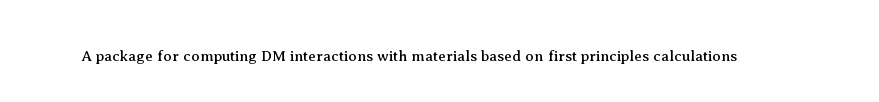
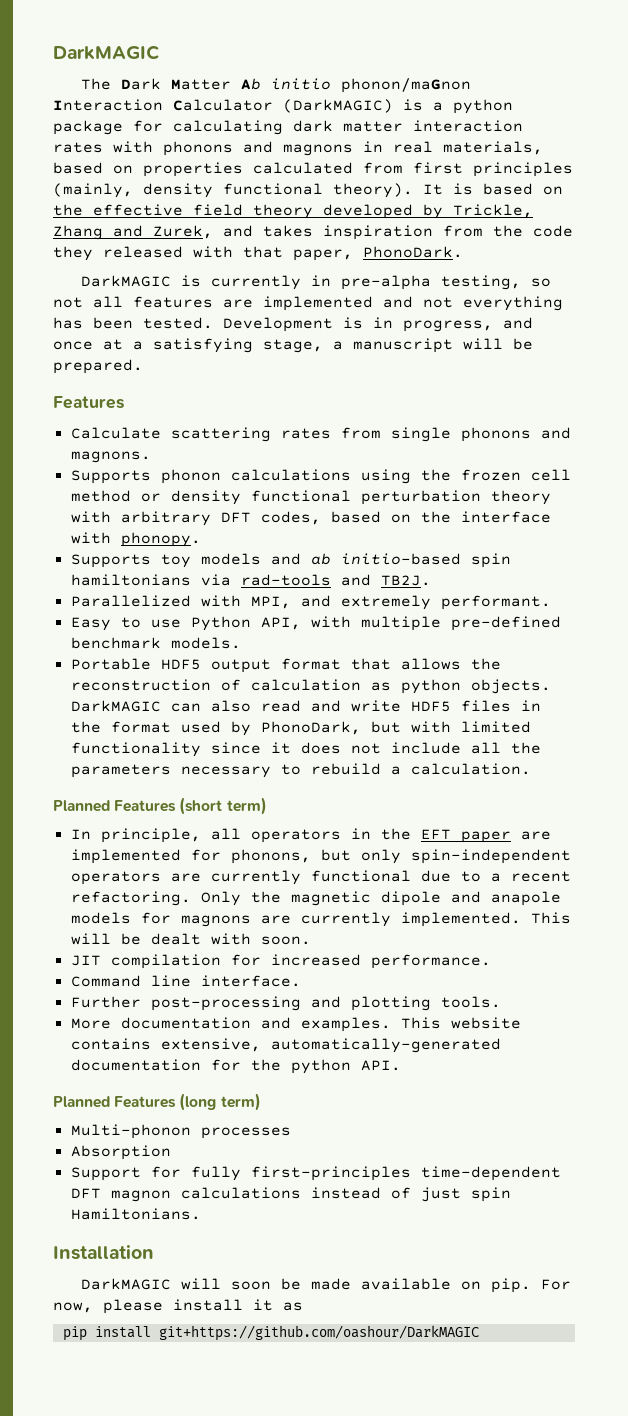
[81,50,737,64] A package for computing DM interactions with materials based on first principles calculations -> [53,45,160,60] [80,78,471,93] [53,99,513,114] [53,120,523,135] [53,141,543,156] [53,162,573,177] [53,183,563,198] [53,204,533,219] [53,225,573,240] [53,246,463,261] [80,275,551,290] [53,296,563,311] [53,317,533,332] [53,338,533,353] [53,359,143,374] [53,396,124,409] [70,427,571,442] [70,451,151,463] [70,469,571,484] [70,490,551,505] [70,511,551,526] [70,532,201,547] [70,553,511,568] [70,574,431,586] [70,595,551,610] [70,616,561,631] [70,637,241,649] [70,658,501,673] [70,679,551,694] [70,700,541,712] [70,721,531,736] [70,742,541,757] [70,763,531,778] [53,797,267,815] [70,828,551,843] [70,849,571,864] [70,870,571,885] [70,891,561,906] [70,912,571,927] [70,933,311,945] [70,954,491,969] [70,975,301,987] [70,996,501,1011] [70,1017,521,1032] [70,1038,501,1053] [70,1059,401,1074] [53,1093,261,1111] [70,1124,291,1139] [70,1145,171,1160] [70,1166,561,1181] [70,1187,511,1202] [70,1208,201,1220] [53,1245,154,1260] [80,1278,571,1293] [53,1299,303,1314] [62,1325,479,1341] DarkMAGIC // The Dark Matter Ab initio phonon/maGnon Interaction Calculator (DarkMAGIC) is a python package for calculating dark matter interaction rates with phonons and magnons in real materials, based on properties calculated from first principles (mainly, density functional theory). It is based on the effective field theory developed by Trickle, Zhang and Zurek, and takes inspiration from the code they released with that paper, PhonoDark. // DarkMAGIC is currently in pre-alpha testing, so not all features are implemented and not everything has been tested. Development is in progress, and once at a satisfying stage, a manuscript will be prepared. // Features // Calculate scattering rates from single phonons and magnons. // Supports phonon calculations using the frozen cell method or density functional perturbation theory with arbitrary DFT codes, based on the interface with phonopy. // Supports toy models and ab initio-based spin hamiltonians via rad-tools and TB2J. // Parallelized with MPI, and extremely performant. // Easy to use Python API, with multiple pre-defined benchmark models. // Portable HDF5 output format that allows the reconstruction of calculation as python objects. DarkMAGIC can also read and write HDF5 files in the format used by PhonoDark, but with limited functionality since it does not include all the parameters necessary to rebuild a calculation. // Planned Features (short term) // In principle, all operators in the EFT paper are implemented for phonons, but only spin-independent operators are currently functional due to a recent refactoring. Only the magnetic dipole and anapole models for magnons are currently implemented. This will be dealt with soon. // JIT compilation for increased performance. // Command line interface. // Further post-processing and plotting tools. // More documentation and examples. This website contains extensive, automatically-generated documentation for the python API. // Planned Features (long term) // Multi-phonon processes // Absorption // Support for fully first-principles time-dependent DFT magnon calculations instead of just spin Hamiltonians. // Installation // DarkMAGIC will soon be made available on pip. For now, please install it as // pip install git+https://github.com/oashour/DarkMAGIC

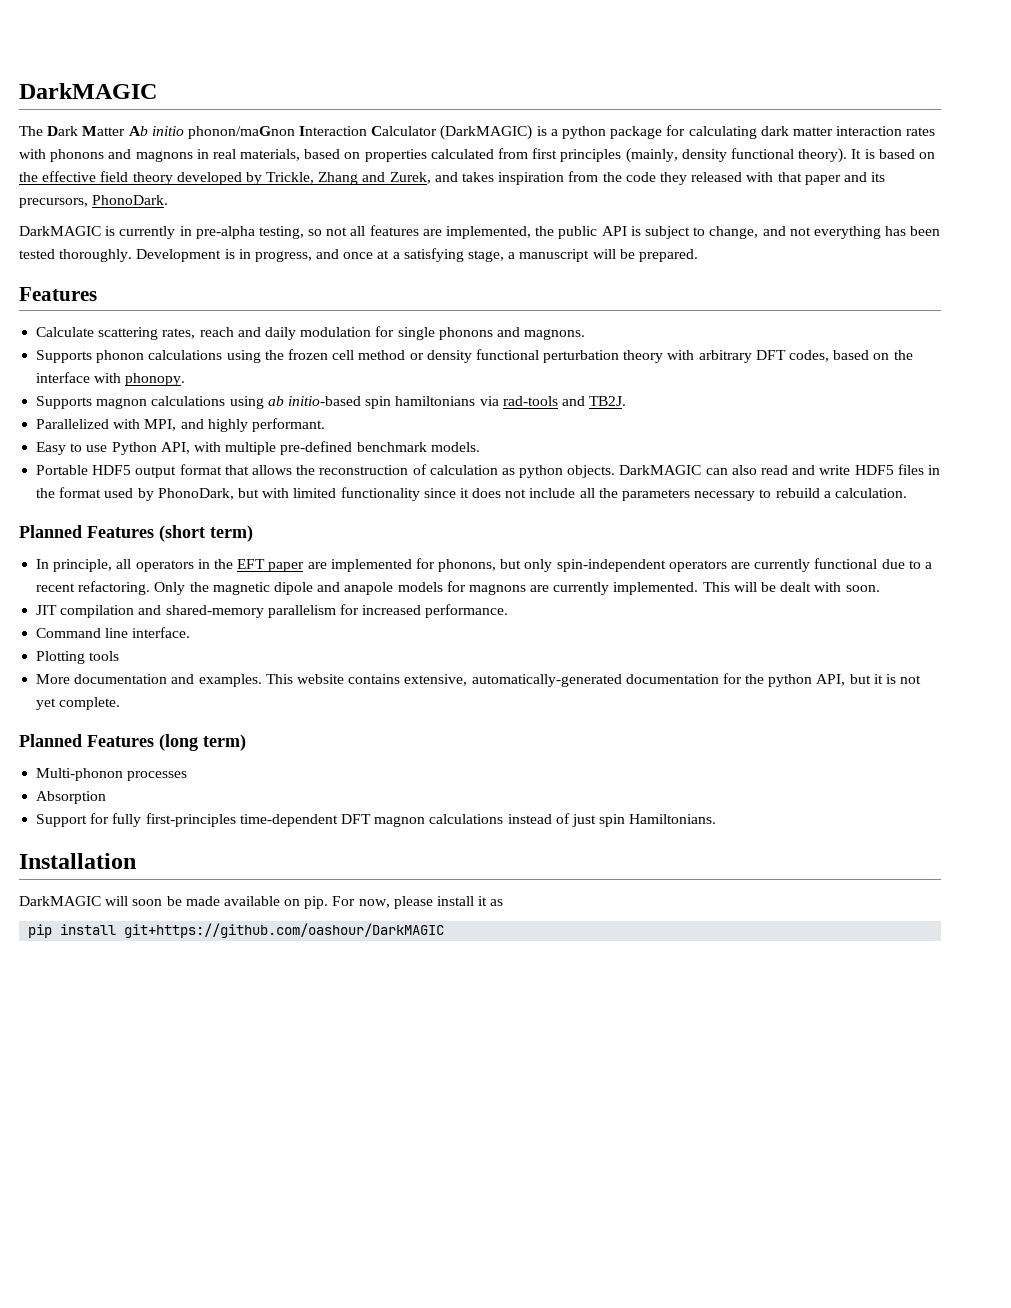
[293,249,353,261] paper, -> [804,172,886,185] [19,198,88,208] paper and its precursors,
[263,296,373,311] implemented -> [446,226,759,239] implemented, the public API is subject to change,
[143,317,213,329] tested. -> [19,249,133,262] tested thoroughly.
[280,427,381,439] rates from -> [162,326,395,340] rates, reach and daily modulation for
[160,553,301,568] toy models and -> [96,396,264,409] magnon calculations using
[340,595,431,610] extremely -> [207,419,248,432] highly
(221, 961) none -> [138,605,336,618] and shared-memory parallelism
[70,996,501,1011] Further post-processing and plotting tools. -> [36,651,120,664] Plotting tools
[360,1060,401,1071] API. -> [816,674,922,686] [36,697,121,710] API, but it is not yet complete.

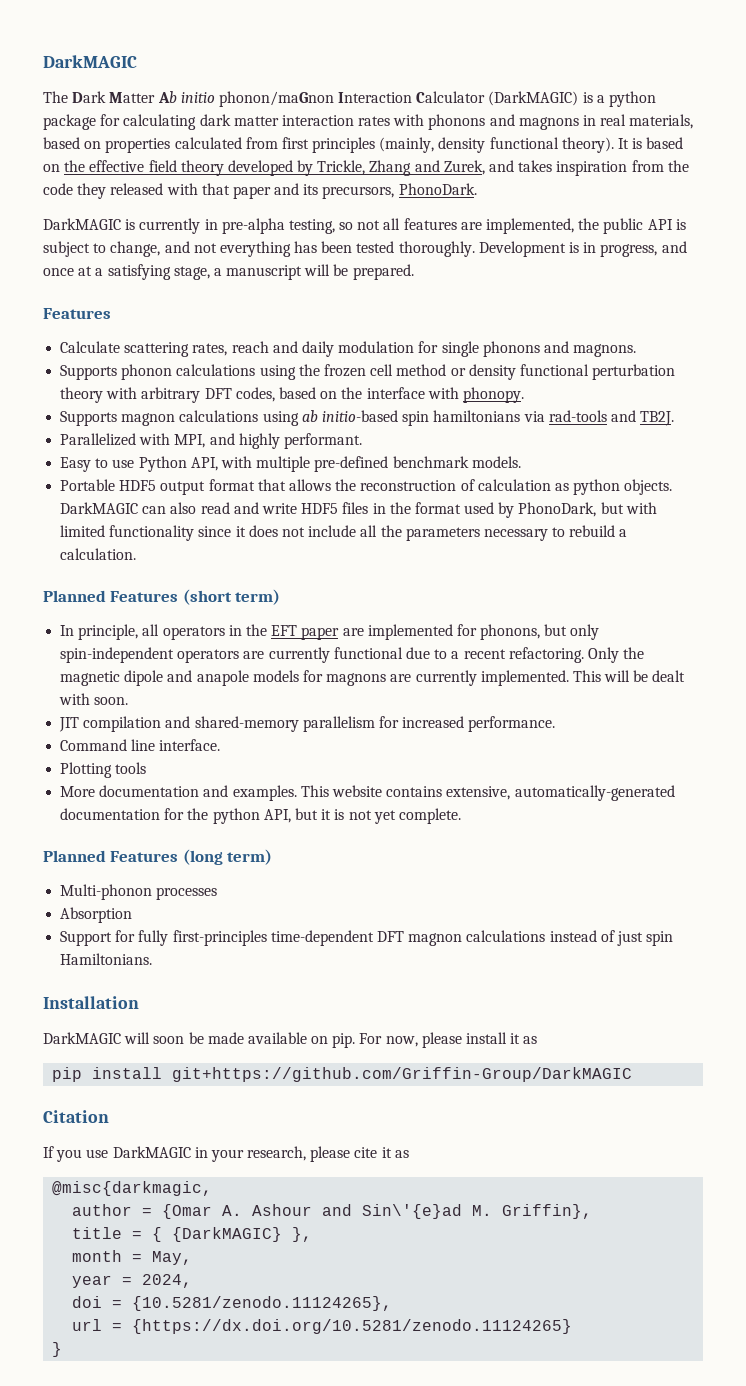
[124,923,445,938] git+https://github.com/oashour/DarkMAGIC -> [172,1067,633,1082] [43,1110,109,1123] [43,1146,409,1162] [52,1181,213,1196] [72,1204,593,1219] [72,1227,313,1242] [72,1250,193,1265] [72,1274,193,1288] [72,1296,393,1311] [72,1319,573,1334] [52,1342,63,1357] git+https://github.com/Griffin-Group/DarkMAGIC // Citation // If you use DarkMAGIC in your research, please cite it as // @misc{darkmagic, // author = {Omar A. Ashour and Sin\'{e}ad M. Griffin}, // title = { {DarkMAGIC} }, // month = May, // year = 2024, // doi = {10.5281/zenodo.11124265}, // url = {https://dx.doi.org/10.5281/zenodo.11124265} // }

